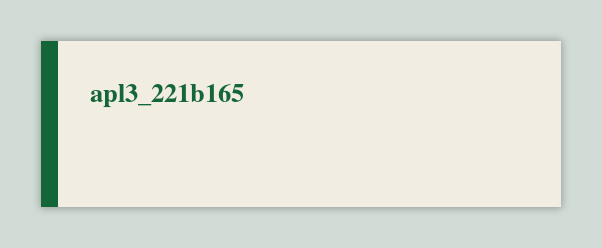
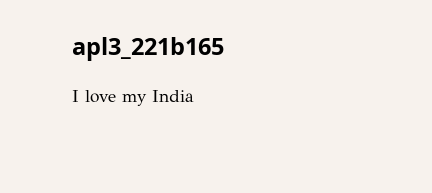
(244, 96) none -> [72,90,194,106] // I love my India

